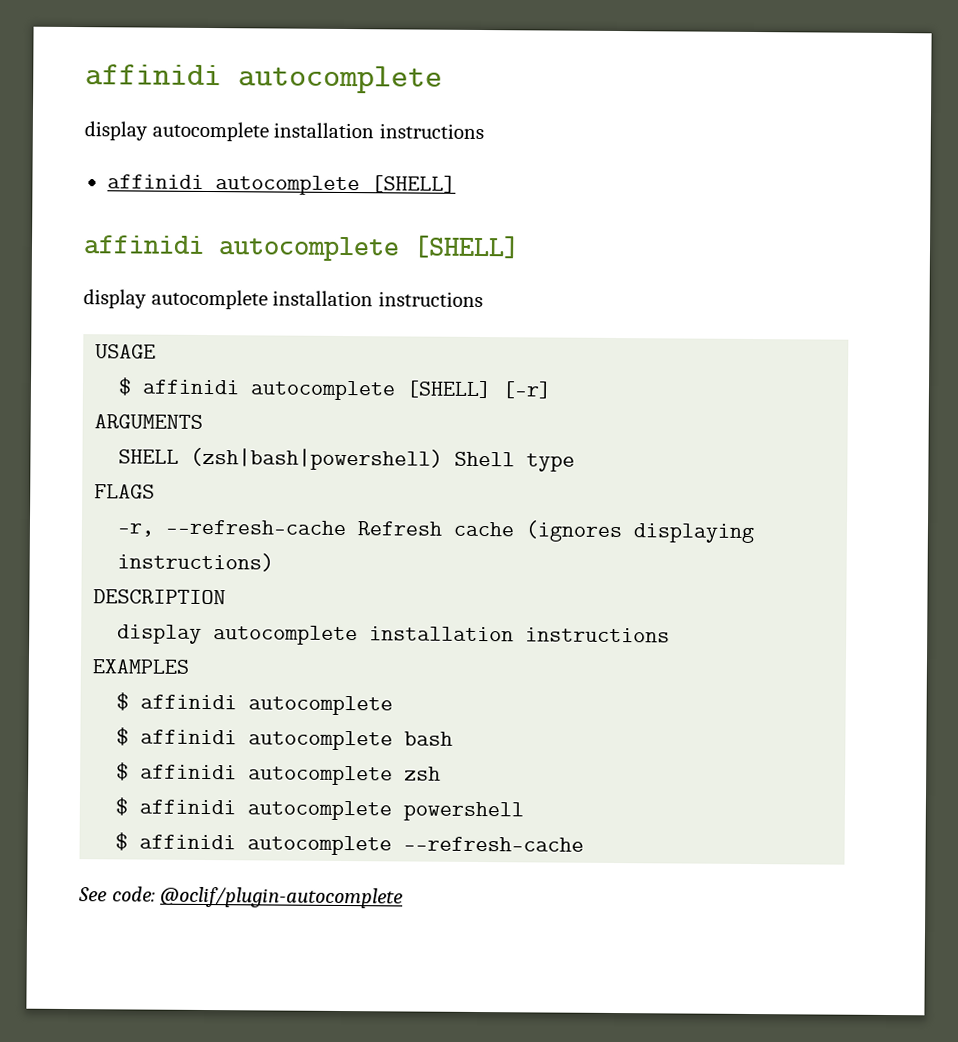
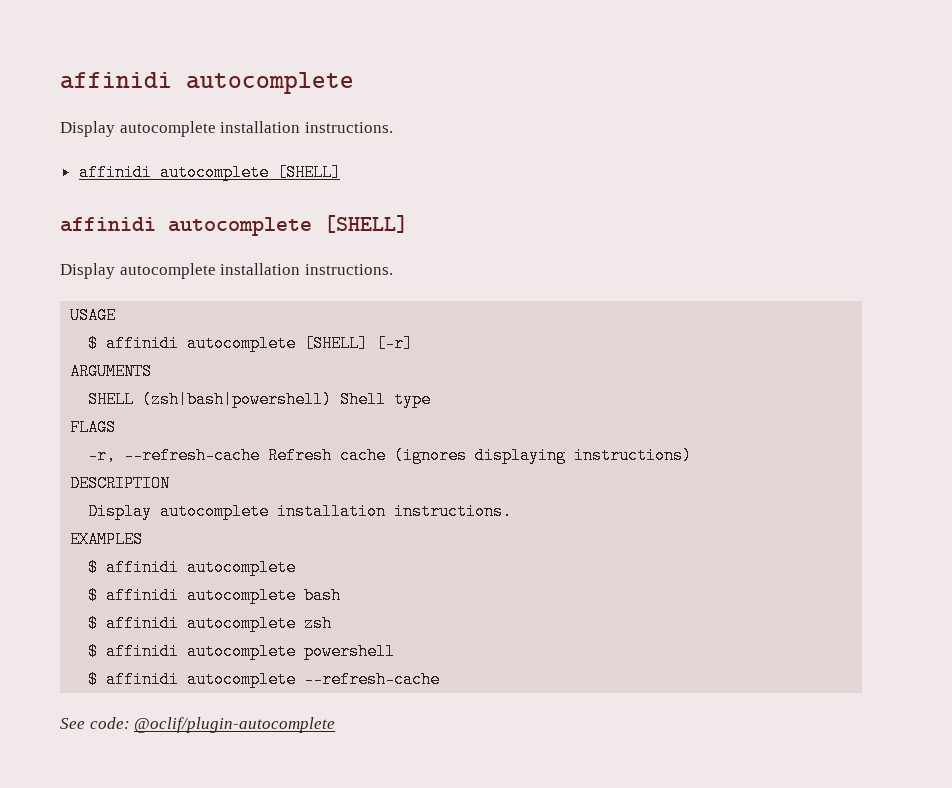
[85,64,443,94] [84,121,484,142] affinidi autocomplete // display autocomplete installation instructions -> [60,72,354,94] [60,121,393,137] affinidi autocomplete // Display autocomplete installation instructions.
[83,289,483,310] display autocomplete installation instructions -> [60,263,393,279] Display autocomplete installation instructions.
[117,624,671,646] display autocomplete installation instructions -> [88,503,513,520] Display autocomplete installation instructions.

